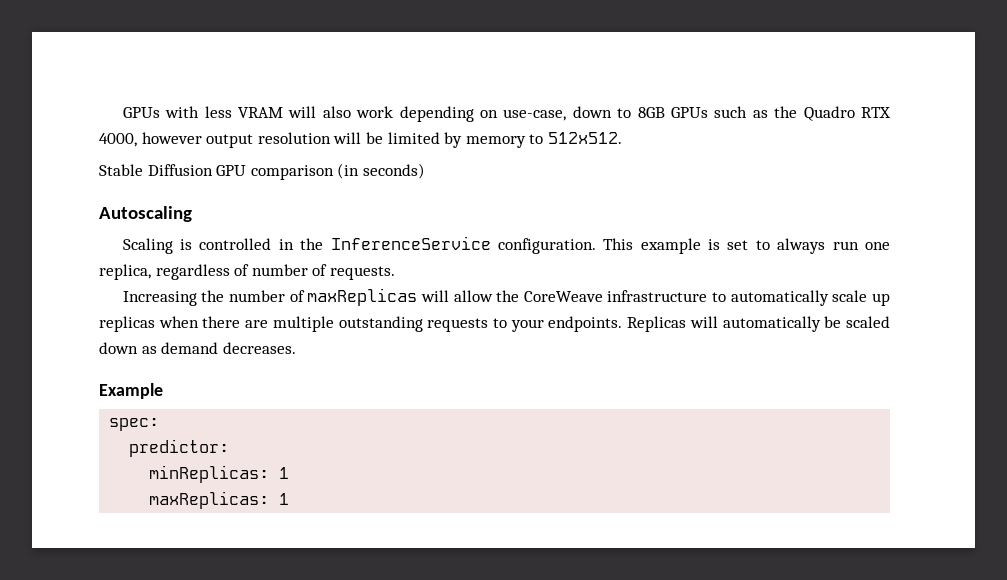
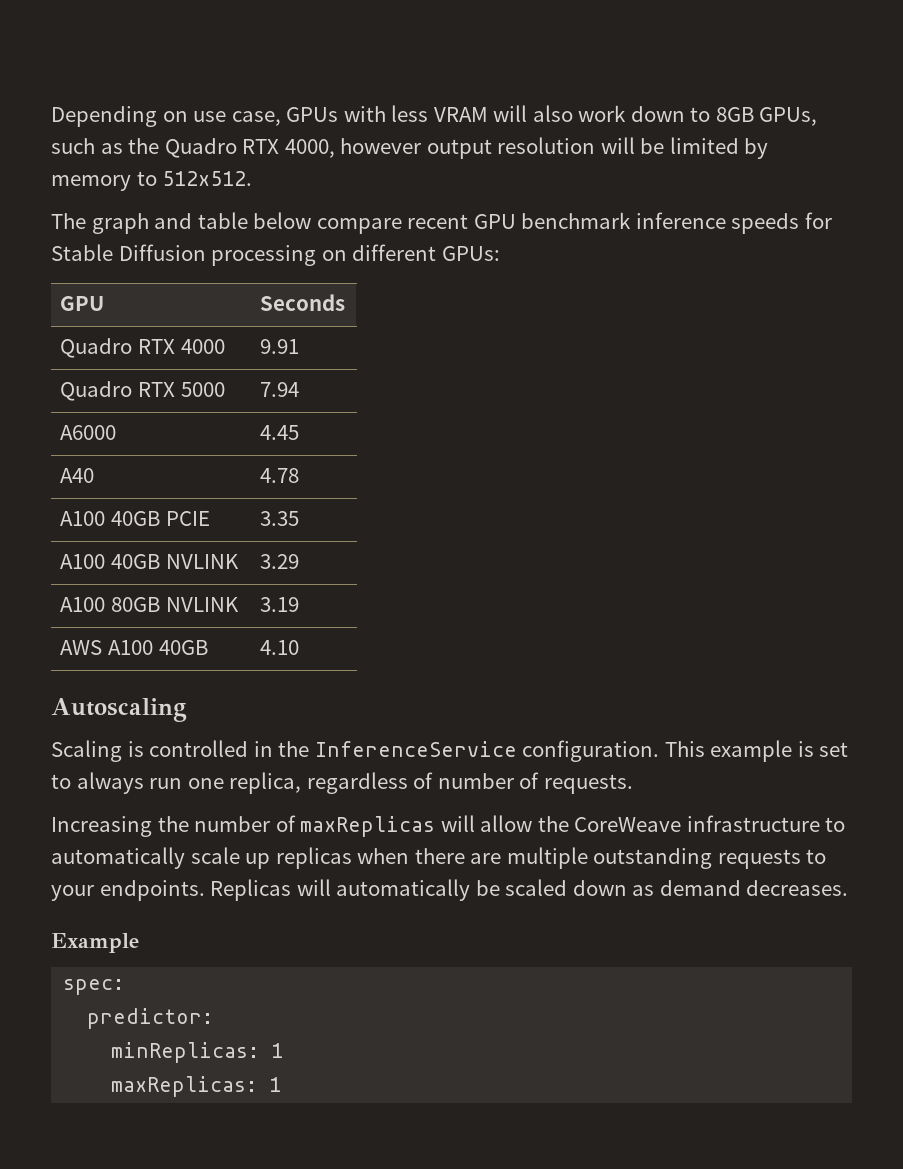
(122, 112) none -> [51,106,281,127] Depending on use case,
[399,106,567,122] depending on use-case, -> (627, 113) none
[670,107,708,118] GPUs -> [759,107,818,126] GPUs,
[99,163,425,180] Stable Diffusion GPU comparison (in seconds) -> [51,212,832,234] [51,244,500,266] [60,296,105,311] [260,294,346,311] [60,338,225,358] [260,339,300,354] [60,381,225,401] [260,382,300,397] [60,425,117,440] [260,425,300,440] [60,468,95,483] [260,468,300,483] [60,511,210,526] [260,511,300,526] [60,554,239,569] [260,554,300,569] [60,597,239,612] [260,597,300,612] [60,640,208,655] [260,640,300,655] The graph and table below compare recent GPU benchmark inference speeds for Stable Diffusion processing on different GPUs: // GPU | Seconds // Quadro RTX 4000 | 9.91 // Quadro RTX 5000 | 7.94 // A6000 | 4.45 // A40 | 4.78 // A100 40GB PCIE | 3.35 // A100 40GB NVLINK | 3.29 // A100 80GB NVLINK | 3.19 // AWS A100 40GB | 4.10

